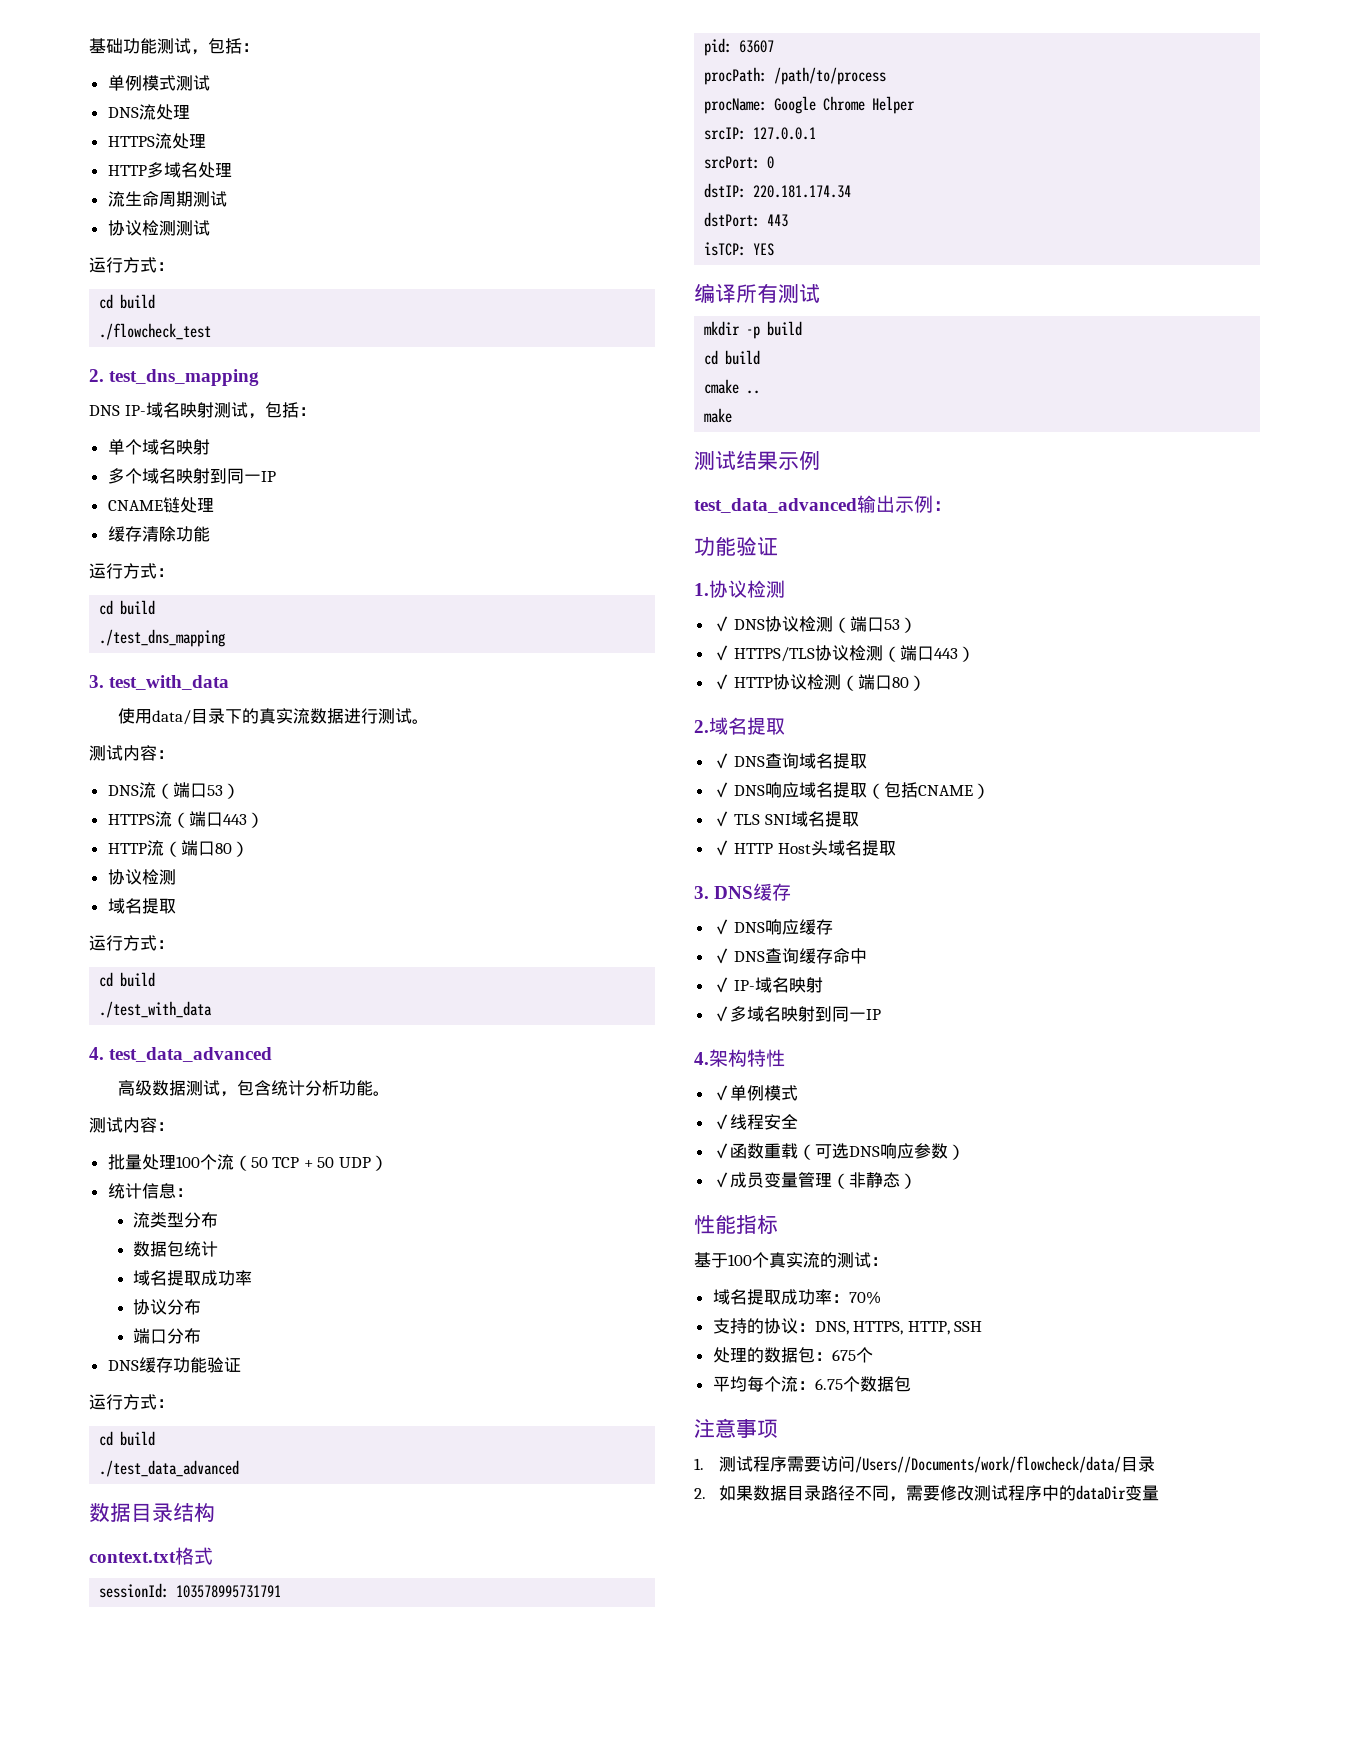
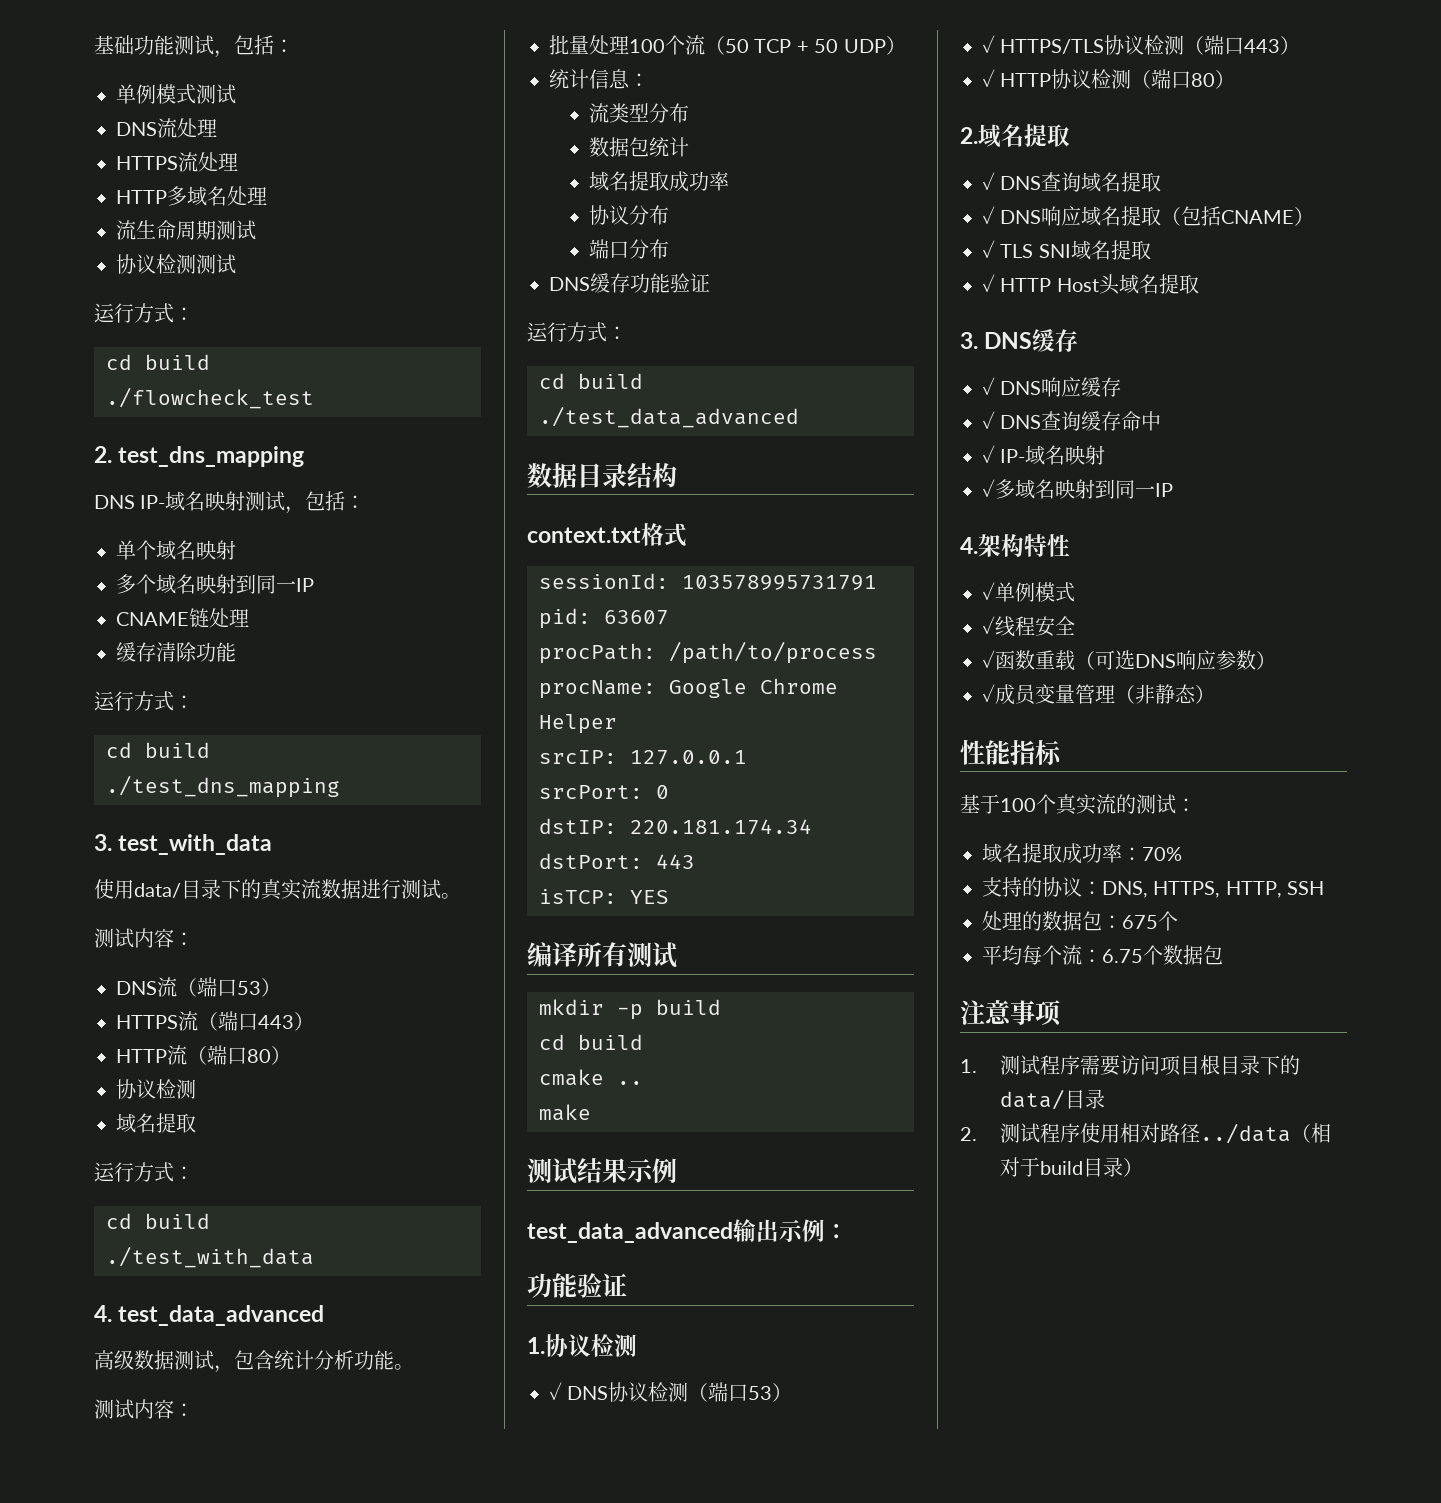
[855,1456,1156,1473] [694,1485,1160,1502] /Users//Documents/work/flowcheck/data/目录 // 2.如果数据目录路径不同，需要修改测试程序中的dataDir变量 -> [1159,1055,1300,1076] [999,1089,1105,1110] [960,1123,1331,1144] [999,1157,1143,1177] 项目根目录下的data/目录 // 2.测试程序使用相对路径../data（相对于build目录）

